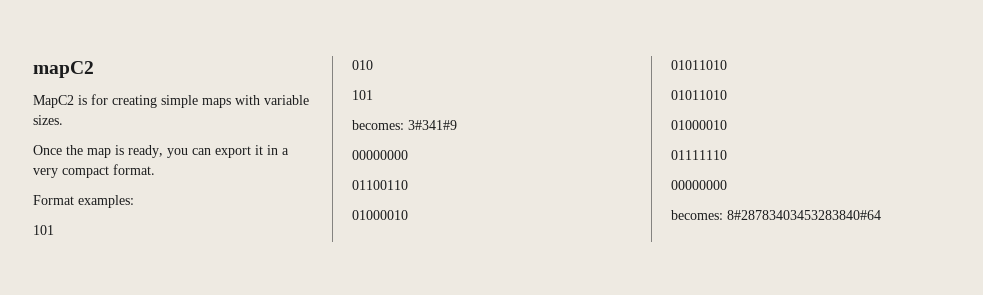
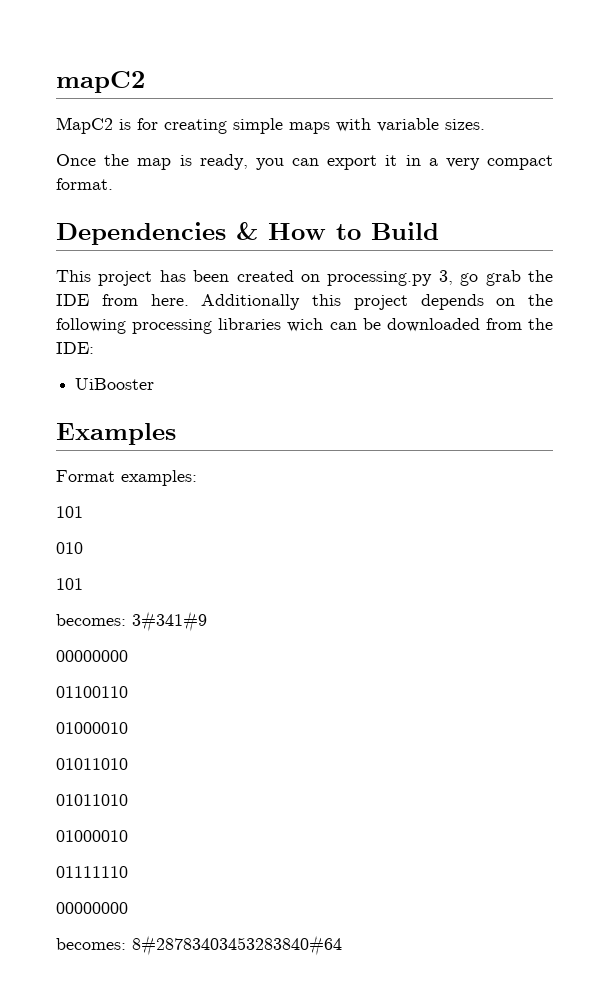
(155, 169) none -> [56,222,439,245] [56,270,553,286] [56,294,553,310] [56,318,553,334] [56,342,94,354] [75,378,155,390] [56,423,176,445] // Dependencies & How to Build // This project has been created on processing.py 3, go grab the IDE from here. Additionally this project depends on the following processing libraries wich can be downloaded from the IDE: // UiBooster // Examples

